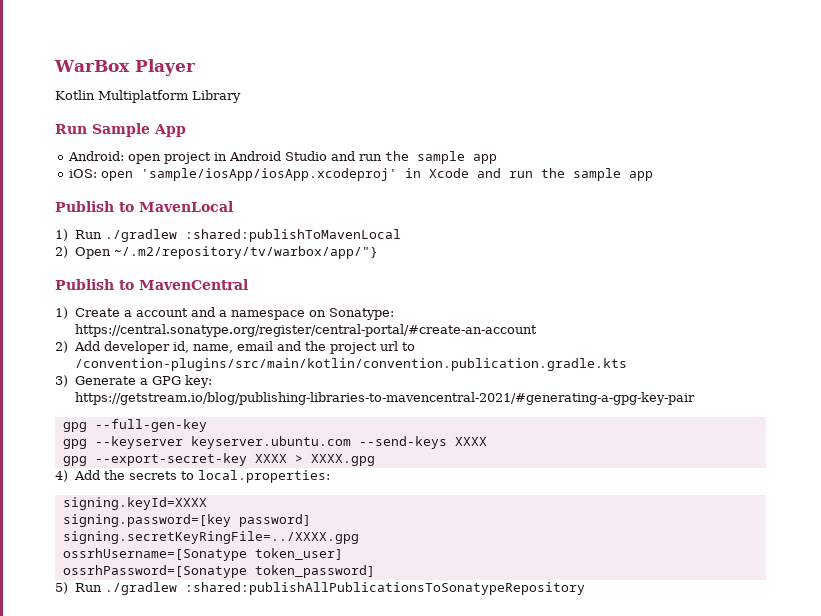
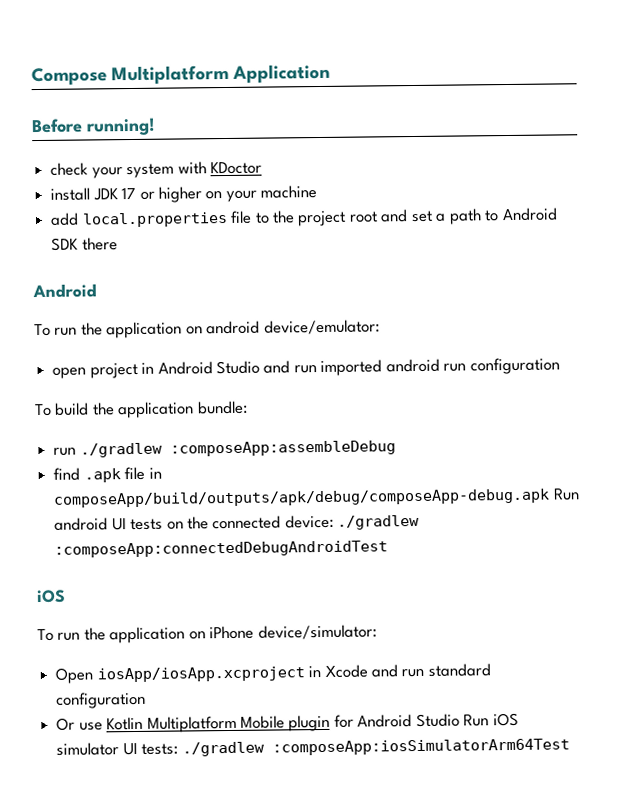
[54,59,196,76] [55,90,241,103] [55,123,186,137] [68,151,125,161] WarBox Player // Kotlin Multiplatform Library // Run Sample App // Android: -> [31,63,331,86] [31,117,155,136] [50,161,262,179] [50,185,318,203] [50,207,558,228] [51,237,118,251] [32,283,97,299] [34,319,380,339] Compose Multiplatform Application // Before running! // check your system with KDoctor // install JDK 17 or higher on your machine // add local.properties file to the project root and set a path to Android SDK there // Android // To run the application on android device/emulator: //
[385,151,498,164] [69,168,654,181] [55,201,233,212] [55,229,401,242] [55,246,378,259] [55,279,248,290] [55,307,394,320] [74,324,537,337] [55,341,415,354] [74,358,627,371] [55,375,212,388] [74,392,695,405] [62,419,207,432] [62,436,487,449] [62,453,375,466] [55,470,330,483] [62,497,207,510] [62,514,311,527] [62,531,359,544] [62,548,343,561] [62,565,375,578] [55,582,585,595] the sample app // iOS: open 'sample/iosApp/iosApp.xcodeproj' in Xcode and run the sample app // Publish to MavenLocal // 1) Run ./gradlew :shared:publishToMavenLocal // 2) Open ~/.m2/repository/tv/warbox/app/"} // Publish to MavenCentral // 1) Create a account and a namespace on Sonatype: https://central.sonatype.org/register/central-portal/#create-an-account // 2) Add developer id, name, email and the project url to /convention-plugins/src/main/kotlin/convention.publication.gradle.kts // 3) Generate a GPG key: https://getstream.io/blog/publishing-libraries-to-mavencentral-2021/#generating-a-gpg-key-pair // gpg --full-gen-key // gpg --keyserver keyserver.ubuntu.com --send-keys XXXX // gpg --export-secret-key XXXX > XXXX.gpg // 4) Add the secrets to local.properties: // signing.keyId=XXXX // signing.password=[key password] // signing.secretKeyRingFile=../XXXX.gpg // ossrhUsername=[Sonatype token_user] // ossrhPassword=[Sonatype token_password] // 5) Run ./gradlew :shared:publishAllPublicationsToSonatypeRepository -> [320,357,560,377] [35,400,248,419] [53,440,396,458] [53,466,162,483] [53,488,580,508] [54,514,421,531] [54,540,389,558] [36,589,66,604] [37,624,377,644] [55,663,491,684] [56,691,147,709] [56,712,519,733] [56,738,570,757] imported android run configuration // To build the application bundle: // run ./gradlew :composeApp:assembleDebug // find .apk file in composeApp/build/outputs/apk/debug/composeApp-debug.apk Run android UI tests on the connected device: ./gradlew :composeApp:connectedDebugAndroidTest // iOS // To run the application on iPhone device/simulator: // Open iosApp/iosApp.xcproject in Xcode and run standard configuration // Or use Kotlin Multiplatform Mobile plugin for Android Studio Run iOS simulator UI tests: ./gradlew :composeApp:iosSimulatorArm64Test

